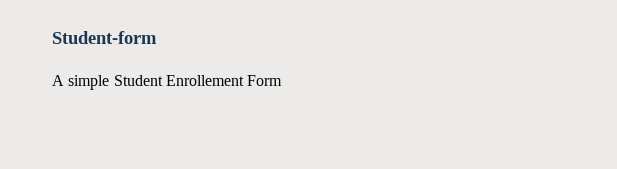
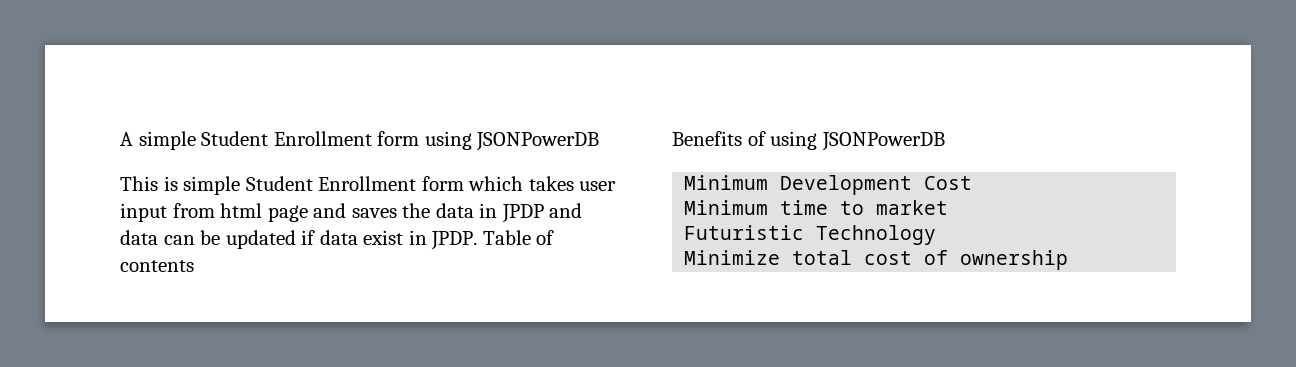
[52,31,157,44] Student-form // -> (120, 139) none
[165,75,283,86] Enrollement Form -> [273,131,600,151] [120,176,617,195] [120,203,583,223] [120,230,555,250] [120,260,194,272] [672,131,945,151] [684,175,973,195] [684,200,949,215] [684,225,937,245] [684,250,1069,270] Enrollment form using JSONPowerDB // This is simple Student Enrollment form which takes user input from html page and saves the data in JPDP and data can be updated if data exist in JPDP. Table of contents // Benefits of using JSONPowerDB // Minimum Development Cost // Minimum time to market // Futuristic Technology // Minimize total cost of ownership

